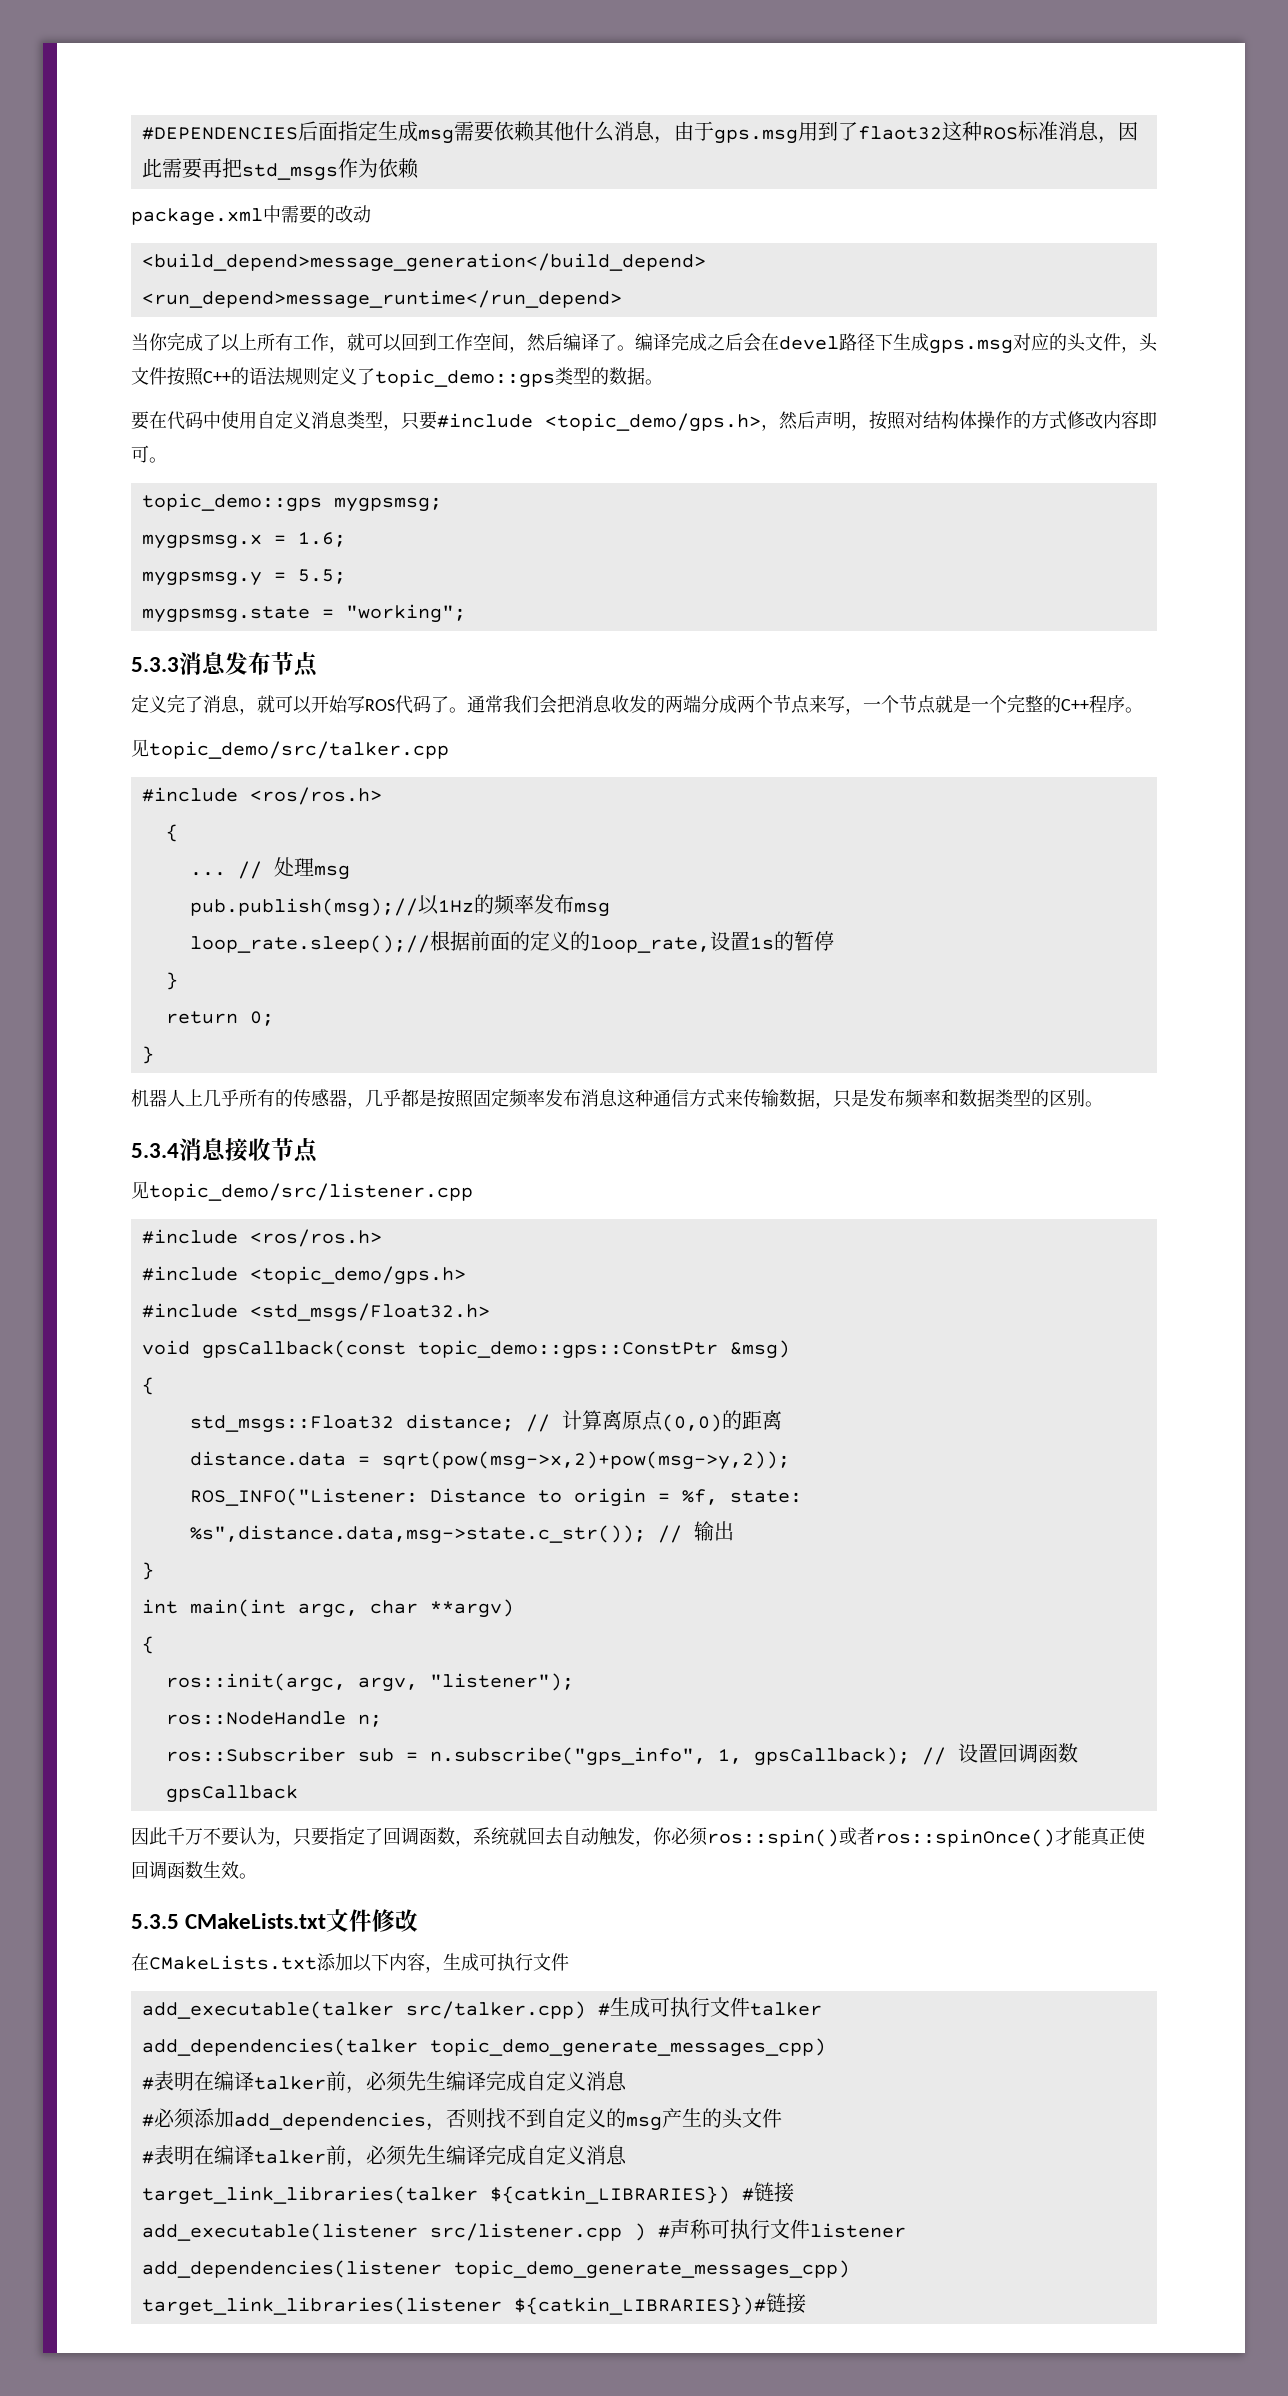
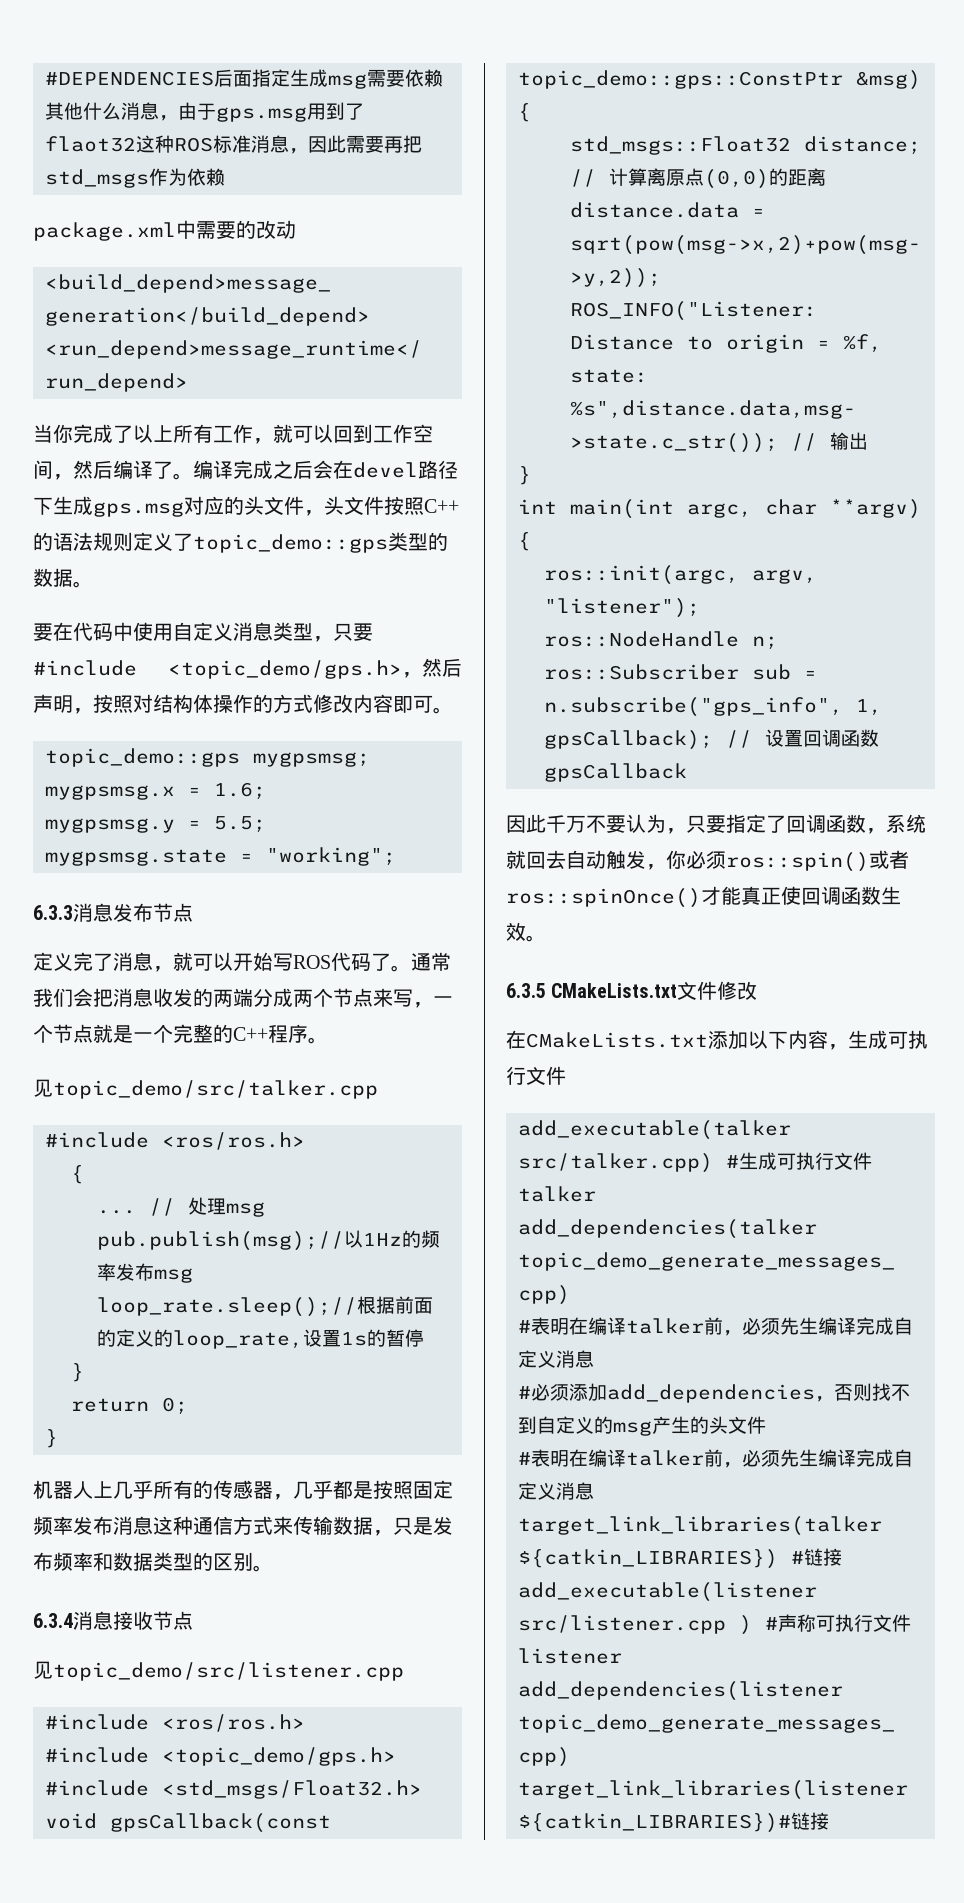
[131,657,179,672] 5.3.3 -> [33,905,73,920] 6.3.3
[131,1143,179,1158] 5.3.4 -> [33,1613,73,1628] 6.3.4
[131,1914,179,1929] 5.3.5 -> [506,983,546,998] 6.3.5

